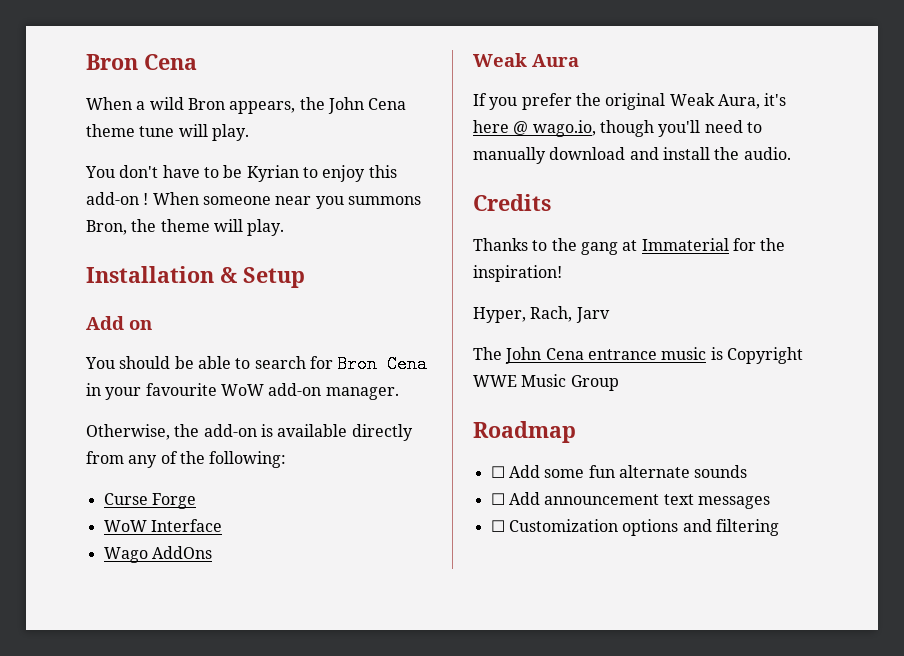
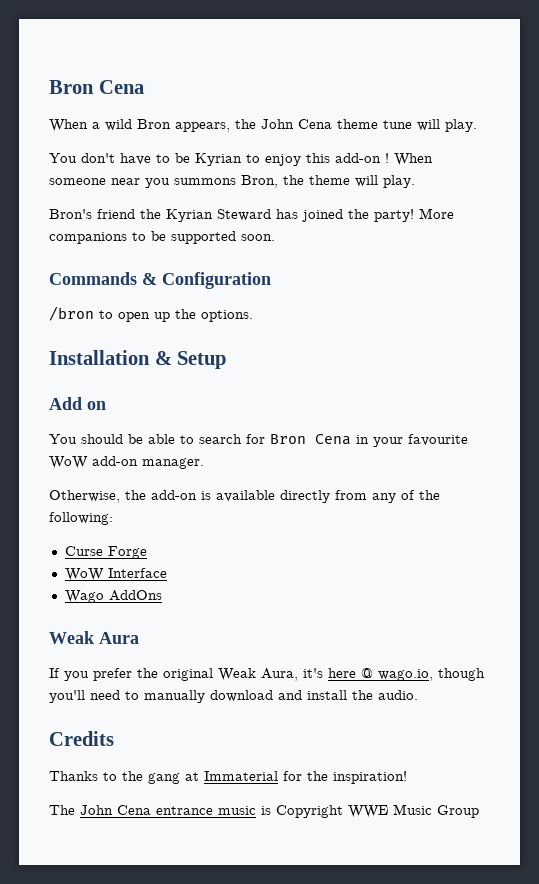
(285, 227) none -> [49,208,454,222] [49,231,275,244] [49,272,271,289] [49,306,253,322] // Bron's friend the Kyrian Steward has joined the party! More companions to be supported soon. // Commands & Configuration // /bron to open up the options.
[473,306,610,323] // Hyper, Rach, Jarv -> (407, 777) none
[473,421,576,443] [490,465,748,478] [490,492,770,509] [490,519,779,536] // Roadmap // ☐ Add some fun alternate sounds // ☐ Add announcement text messages // ☐ Customization options and filtering -> (479, 811) none

